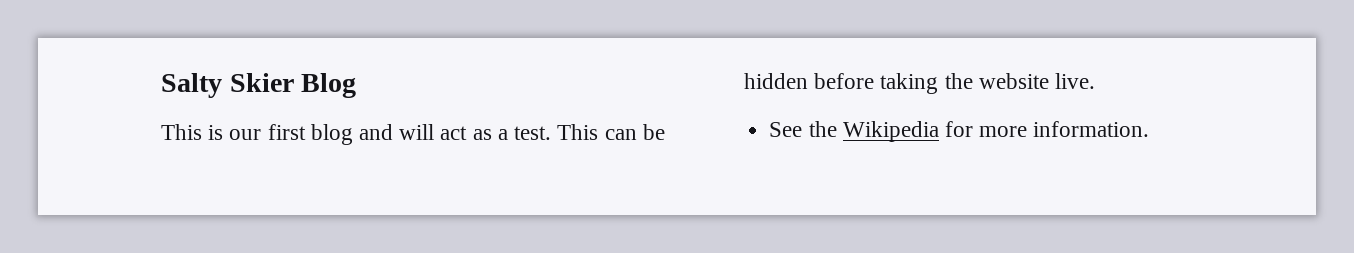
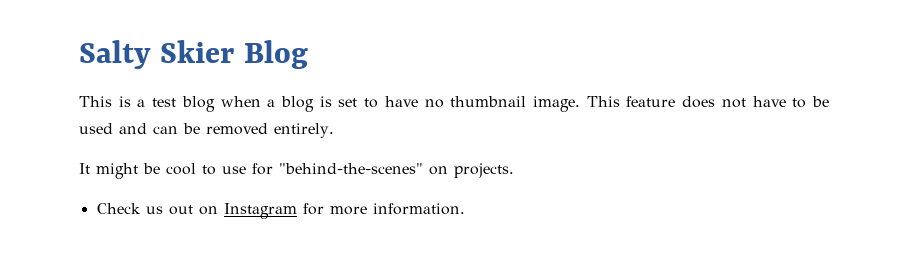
[229,124,665,145] [744,73,1096,94] [769,121,939,142] our first blog and will act as a test. This can be hidden before taking the website live. // See the Wikipedia -> [137,96,829,112] [79,123,334,138] [79,163,514,179] [96,203,297,219] a test blog when a blog is set to have no thumbnail image. This feature does not have to be used and can be removed entirely. // It might be cool to use for "behind-the-scenes" on projects. // Check us out on Instagram

